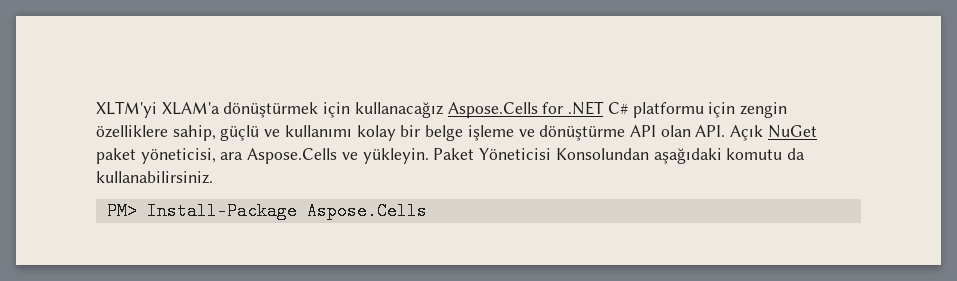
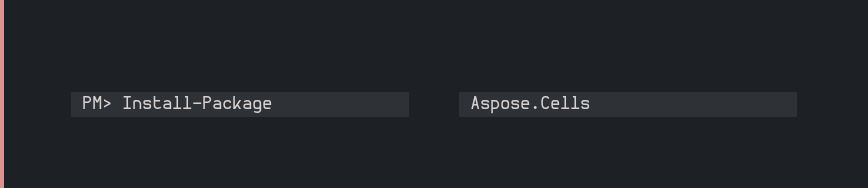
[96,101,787,118] [96,125,817,141] [96,148,805,164] [96,171,213,184] XLTM'yi XLAM'a dönüştürmek için kullanacağız Aspose.Cells for .NET C# platformu için zengin özelliklere sahip, güçlü ve kullanımı kolay bir belge işleme ve dönüştürme API olan API. Açık NuGet paket yöneticisi, ara Aspose.Cells ve yükleyin. Paket Yöneticisi Konsolundan aşağıdaki komutu da kullanabilirsiniz. // -> (82, 102) none

